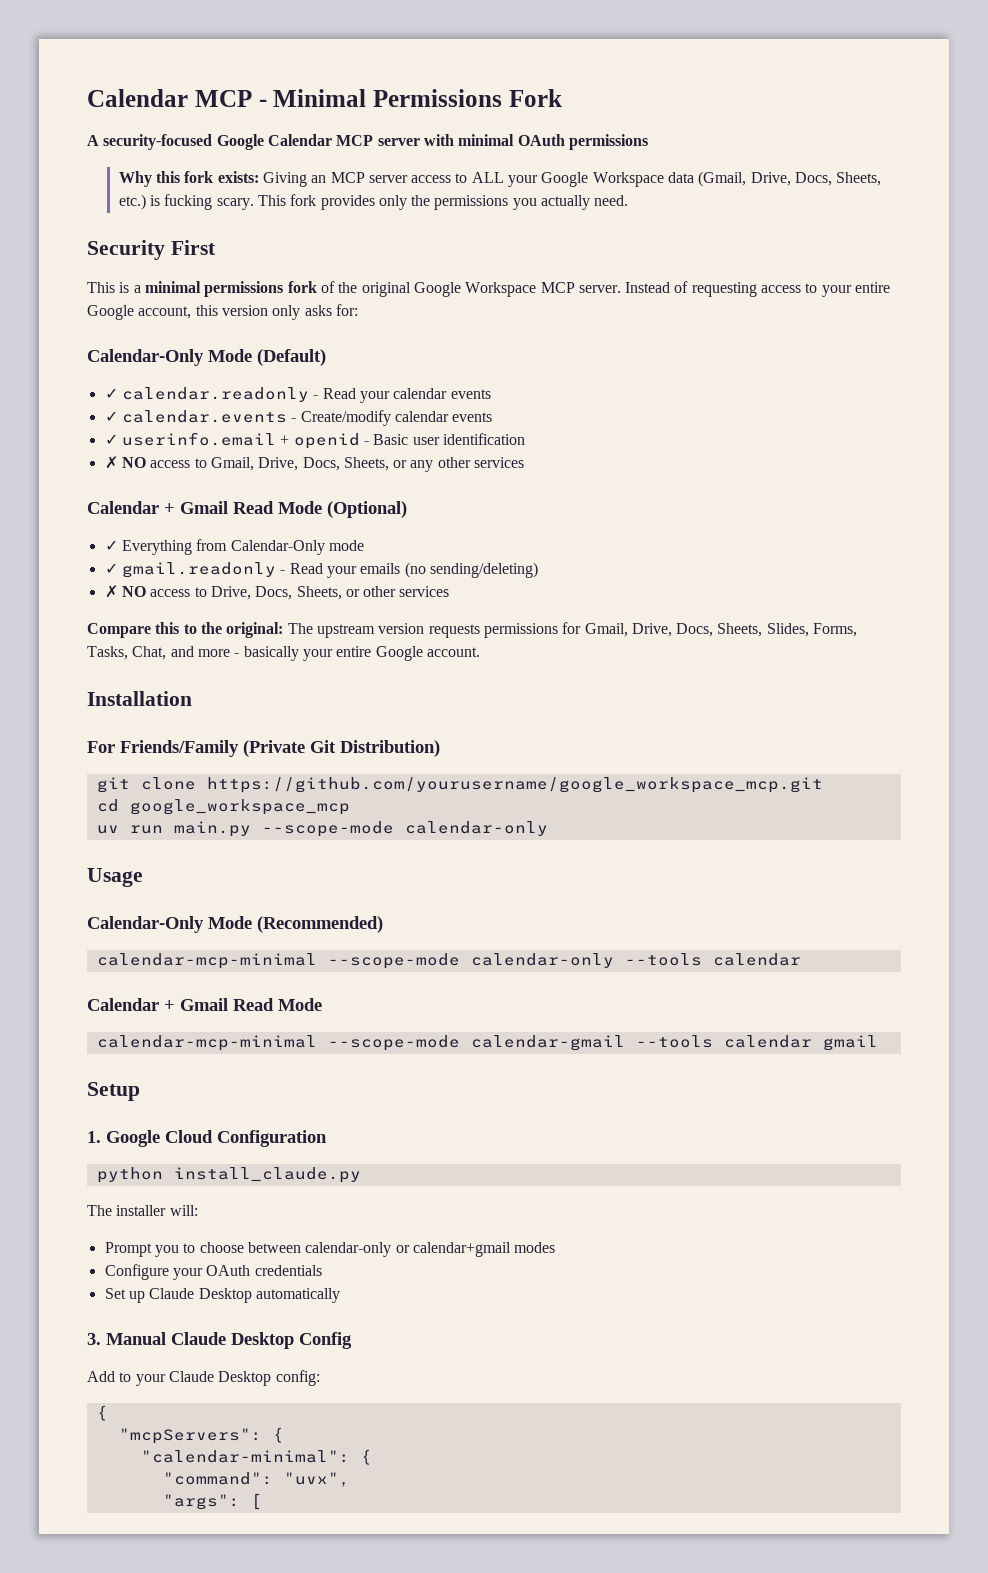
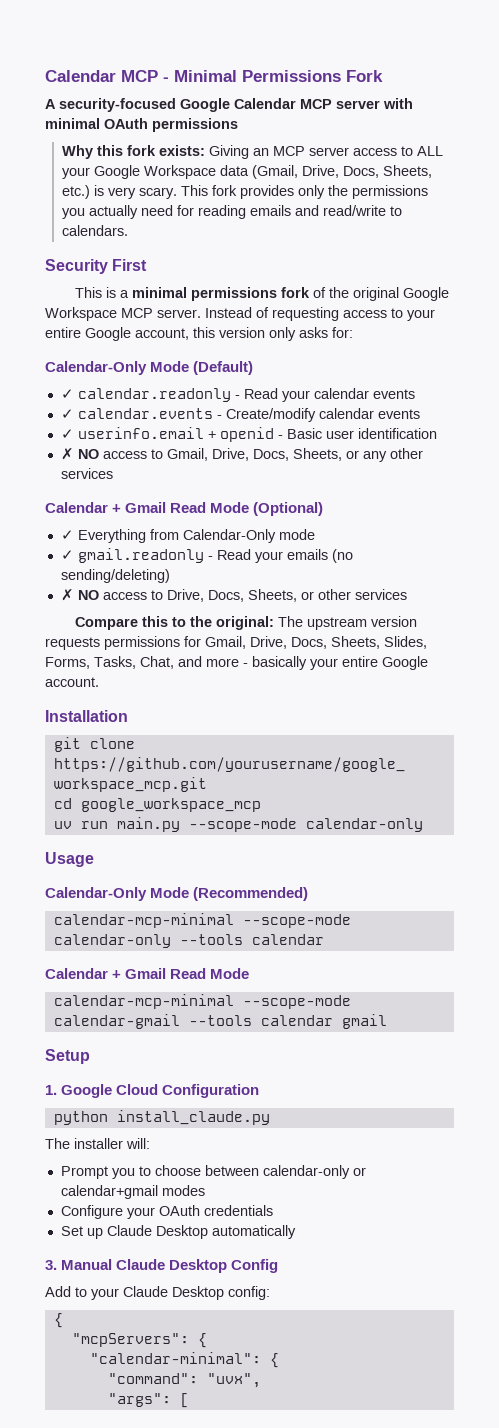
[164,194,213,210] fucking -> [107,187,136,199] very
[594,195,629,206] need. -> [140,205,402,219] [61,225,128,236] need for reading emails and read/write to calendars.
[87,740,440,757] // For Friends/Family (Private Git Distribution) -> (128, 716) none

